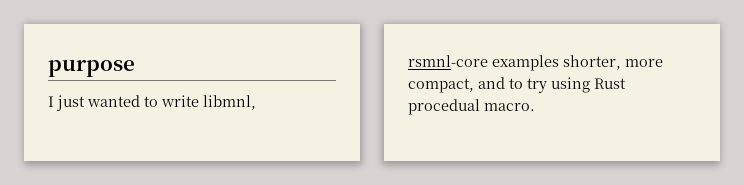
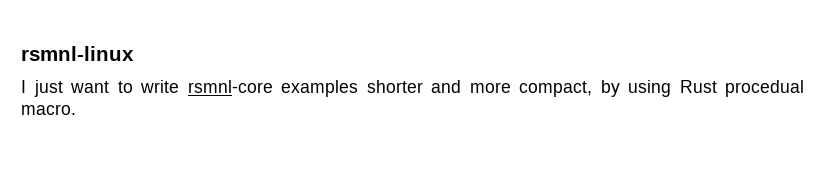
[48,59,135,77] purpose -> [21,46,134,61] rsmnl-linux
[87,95,140,107] wanted -> [70,81,109,93] want
[203,95,256,110] libmnl, -> (179, 86) none
[563,55,663,70] [408,77,547,93] shorter, more compact, and to try -> [366,80,620,97] shorter and more compact, by

